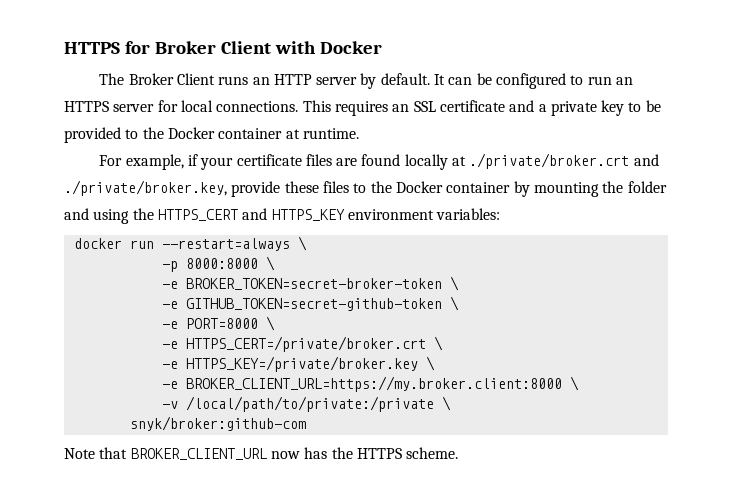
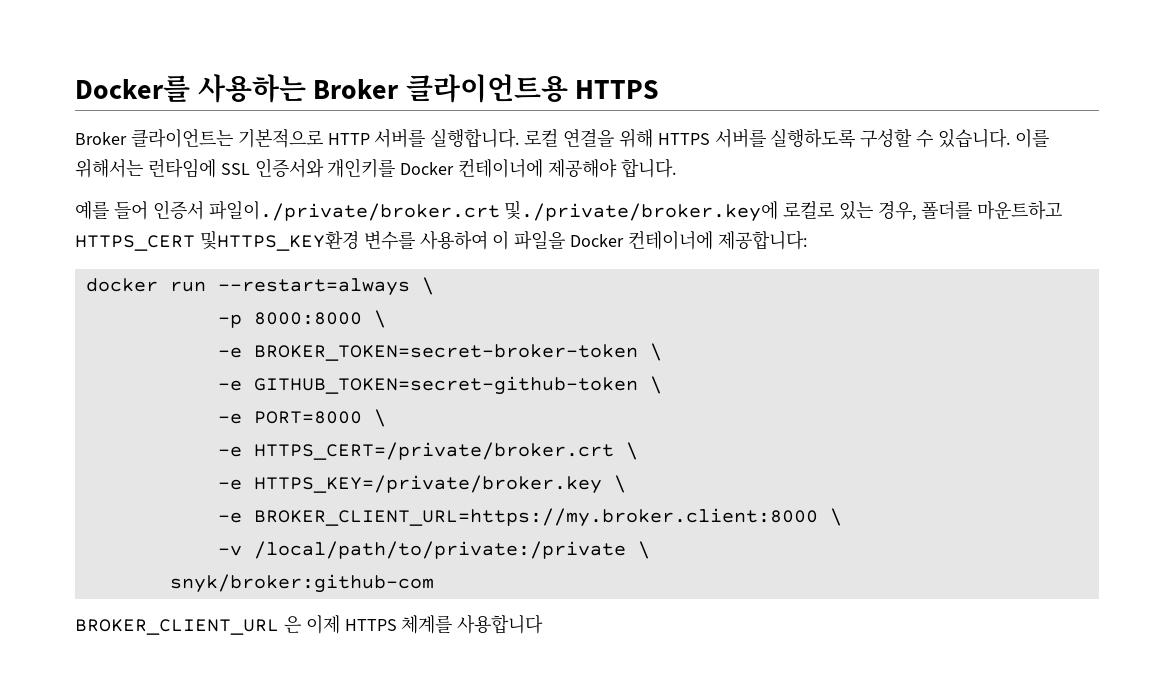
[64,41,382,54] [99,73,634,89] [64,100,661,116] [64,127,359,143] [99,153,659,170] [64,180,667,197] [64,208,501,224] HTTPS for Broker Client with Docker // The Broker Client runs an HTTP server by default. It can be configured to run an HTTPS server for local connections. This requires an SSL certificate and a private key to be provided to the Docker container at runtime. // For example, if your certificate files are found locally at ./private/broker.crt and ./private/broker.key, provide these files to the Docker container by mounting the folder and using the HTTPS_CERT and HTTPS_KEY environment variables: -> [75,74,660,103] [75,128,1049,148] [75,158,676,178] [75,200,1062,222] [75,230,807,251] Docker를 사용하는 Broker 클라이언트용 HTTPS // Broker 클라이언트는 기본적으로 HTTP 서버를 실행합니다. 로컬 연결을 위해 HTTPS 서버를 실행하도록 구성할 수 있습니다. 이를 위해서는 런타임에 SSL 인증서와 개인키를 Docker 컨테이너에 제공해야 합니다. // 예를 들어 인증서 파일이./private/broker.crt 및./private/broker.key에 로컬로 있는 경우, 폴더를 마운트하고 HTTPS_CERT 및HTTPS_KEY환경 변수를 사용하여 이 파일을 Docker 컨테이너에 제공합니다:
[64,447,459,460] Note that BROKER_CLIENT_URL now has the HTTPS scheme. -> [75,614,544,635] BROKER_CLIENT_URL 은 이제 HTTPS 체계를 사용합니다

